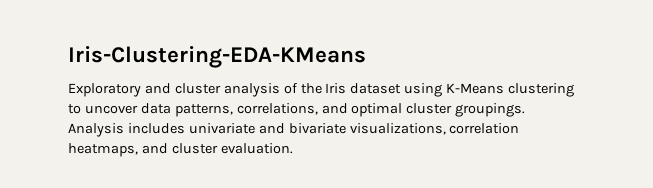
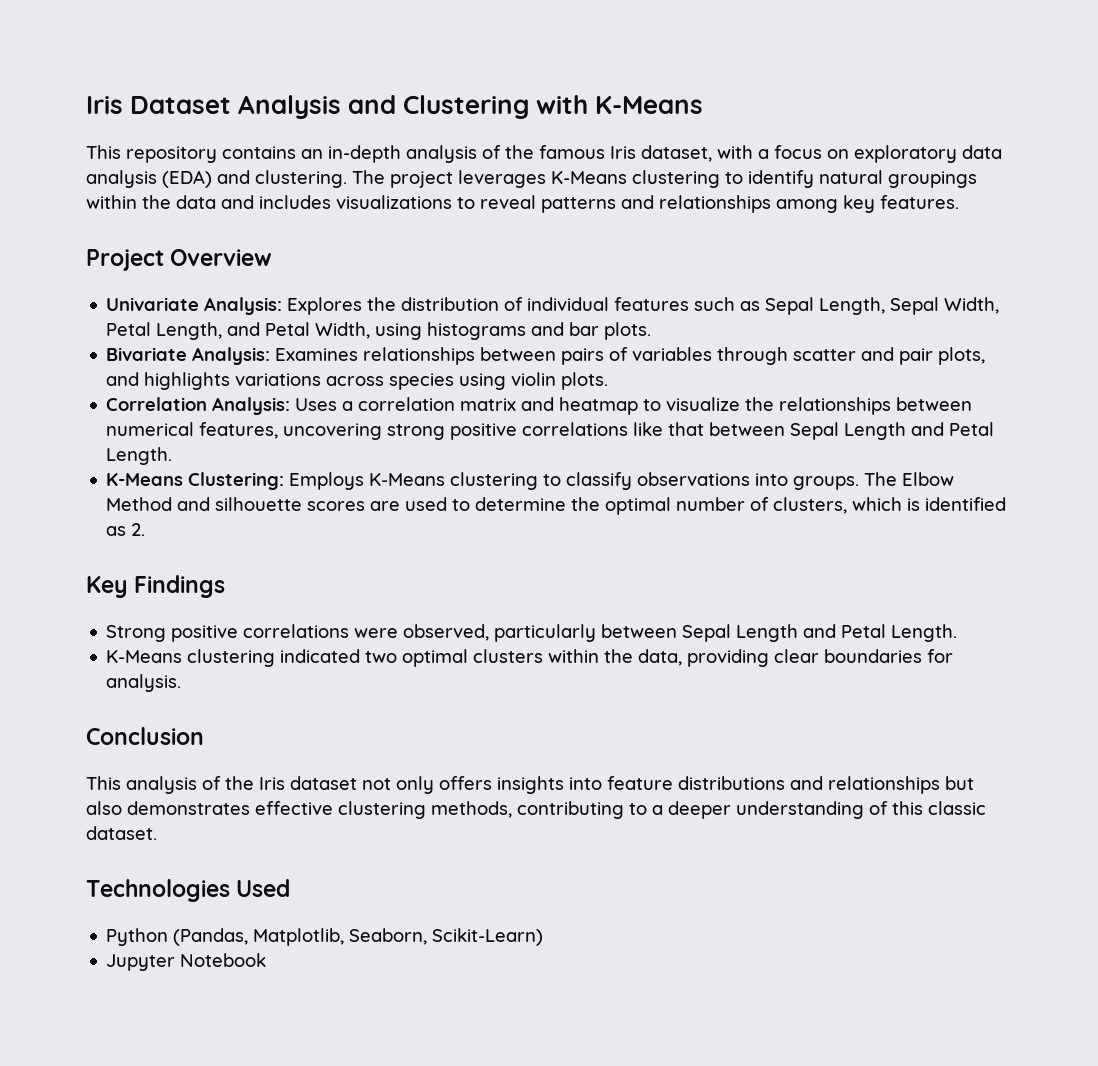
[68,46,366,68] [68,83,221,97] Iris-Clustering-EDA-KMeans // Exploratory and cluster -> [86,95,704,119] [86,145,1002,163] [86,170,977,188] [86,195,959,213] [86,249,273,271] [106,297,1000,315] [106,322,652,340] [106,347,986,365] [106,372,609,390] [106,397,973,415] [106,422,995,440] [106,447,173,465] [106,472,955,490] [106,497,1007,515] [106,523,146,536] [86,575,226,598] [106,624,958,642] [106,649,954,667] [106,674,182,692] [86,727,204,745] [86,776,121,790] Iris Dataset Analysis and Clustering with K-Means // This repository contains an in-depth analysis of the famous Iris dataset, with a focus on exploratory data analysis (EDA) and clustering. The project leverages K-Means clustering to identify natural groupings within the data and includes visualizations to reveal patterns and relationships among key features. // Project Overview // Univariate Analysis: Explores the distribution of individual features such as Sepal Length, Sepal Width, Petal Length, and Petal Width, using histograms and bar plots. // Bivariate Analysis: Examines relationships between pairs of variables through scatter and pair plots, and highlights variations across species using violin plots. // Correlation Analysis: Uses a correlation matrix and heatmap to visualize the relationships between numerical features, uncovering strong positive correlations like that between Sepal Length and Petal Length. // K-Means Clustering: Employs K-Means clustering to classify observations into groups. The Elbow Method and silhouette scores are used to determine the optimal number of clusters, which is identified as 2. // Key Findings // Strong positive correlations were observed, particularly between Sepal Length and Petal Length. // K-Means clustering indicated two optimal clusters within the data, providing clear boundaries for analysis. // Conclusion // This
[404,83,575,97] [68,103,526,117] [68,123,520,137] [68,143,293,157] using K-Means clustering to uncover data patterns, correlations, and optimal cluster groupings. Analysis includes univariate and bivariate visualizations, correlation heatmaps, and cluster evaluation. -> [362,776,974,794] [86,801,986,819] [86,826,157,840] [86,879,291,902] [106,928,544,946] [106,953,267,971] not only offers insights into feature distributions and relationships but also demonstrates effective clustering methods, contributing to a deeper understanding of this classic dataset. // Technologies Used // Python (Pandas, Matplotlib, Seaborn, Scikit-Learn) // Jupyter Notebook

